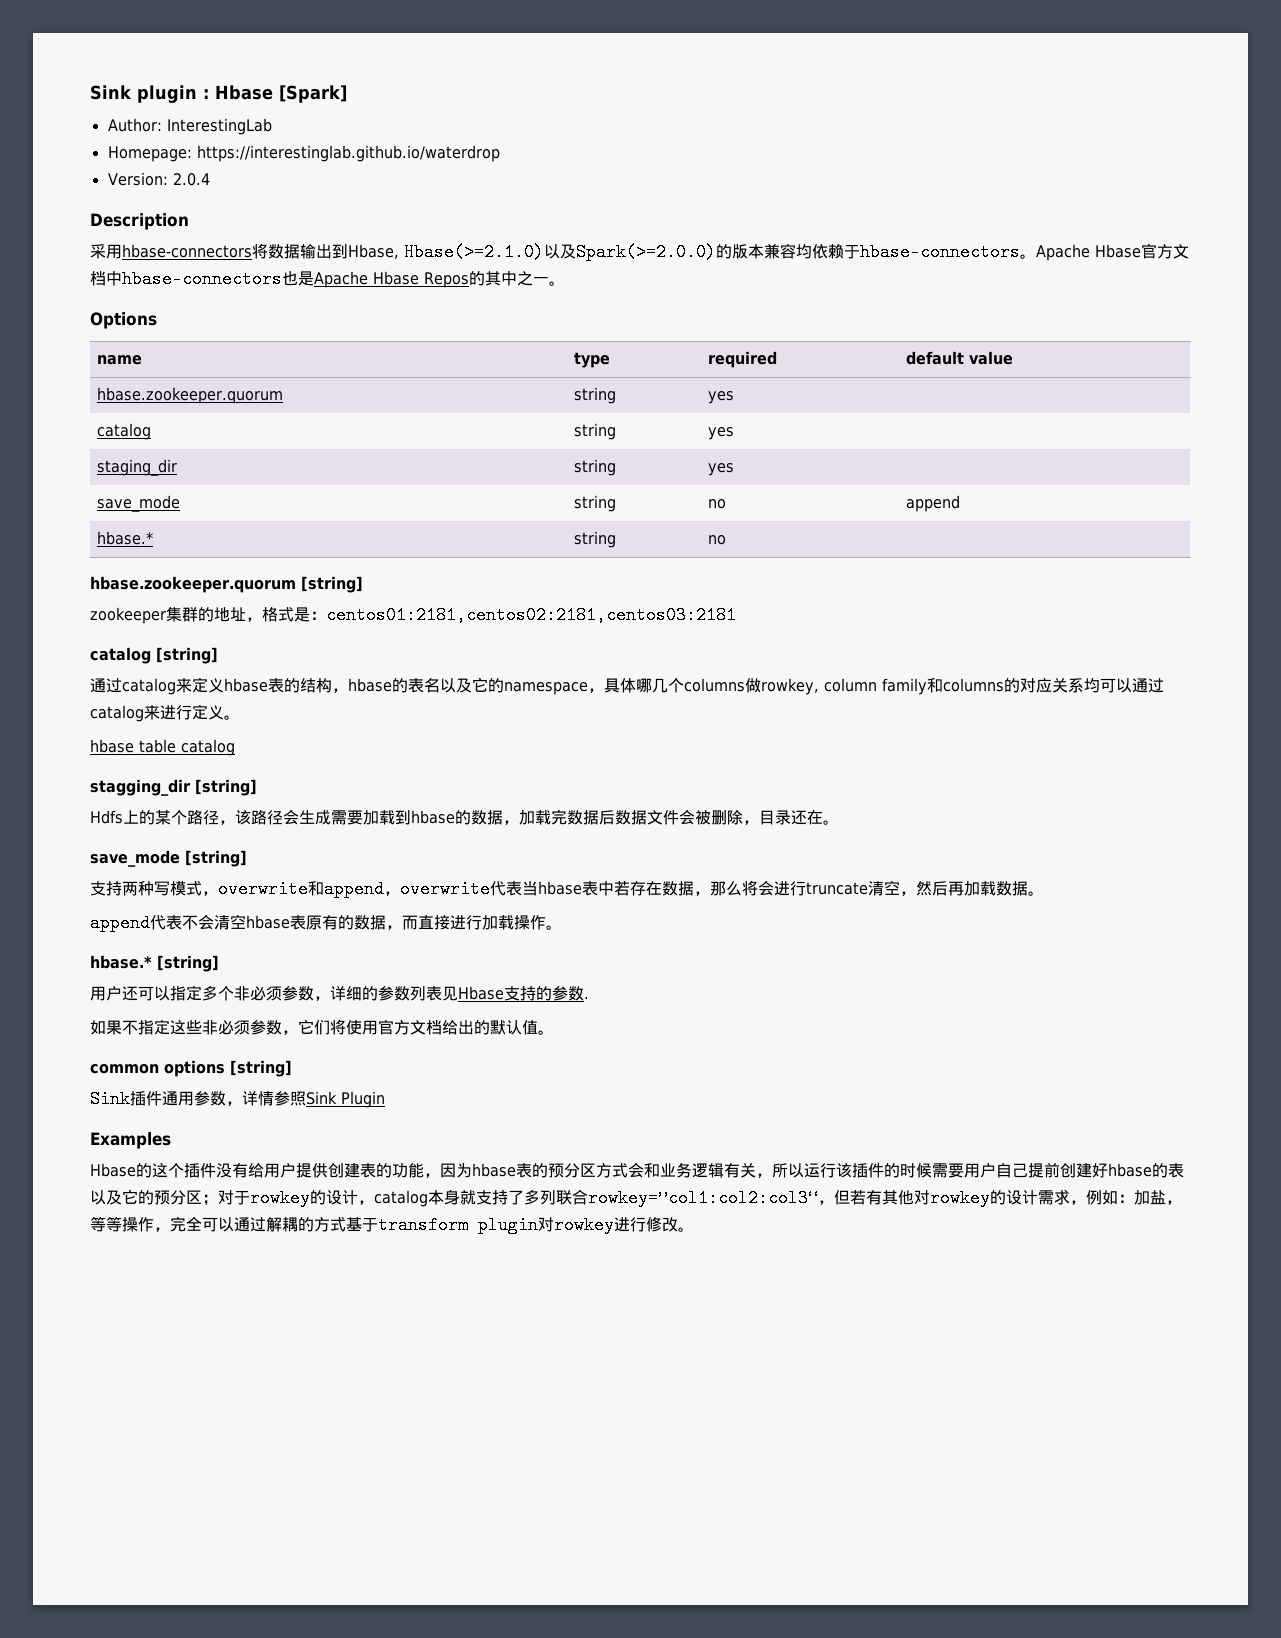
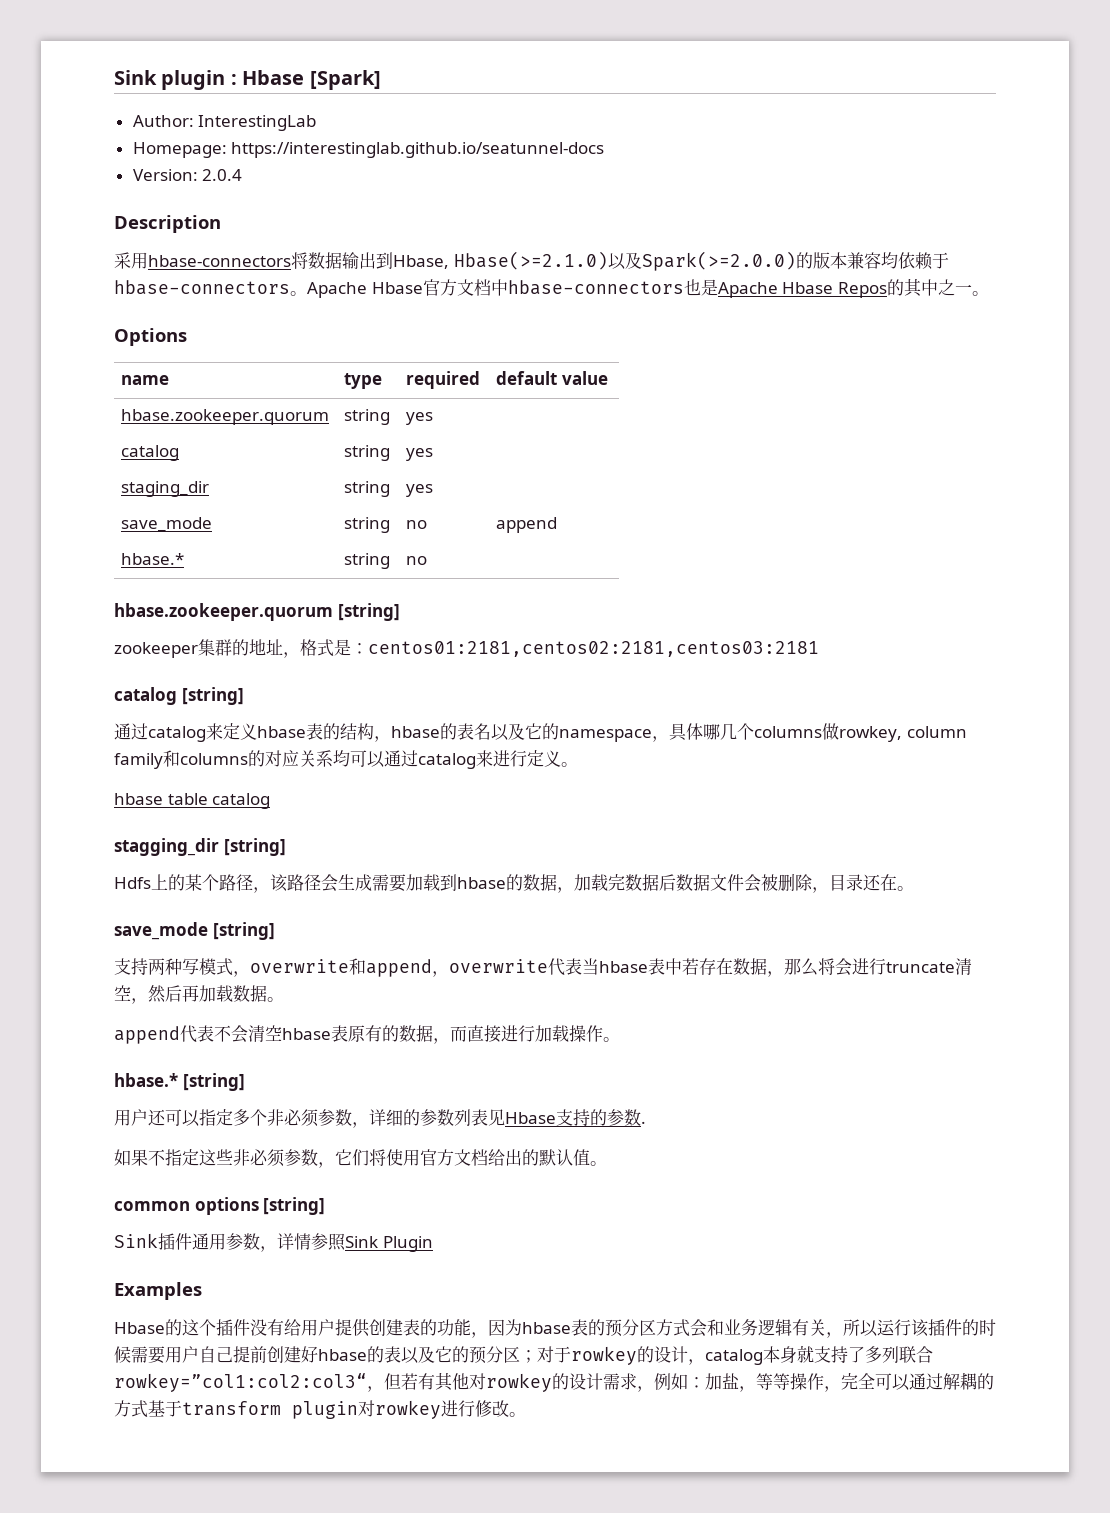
[196,145,500,162] https://interestinglab.github.io/waterdrop -> [231,142,605,158] https://interestinglab.github.io/seatunnel-docs

